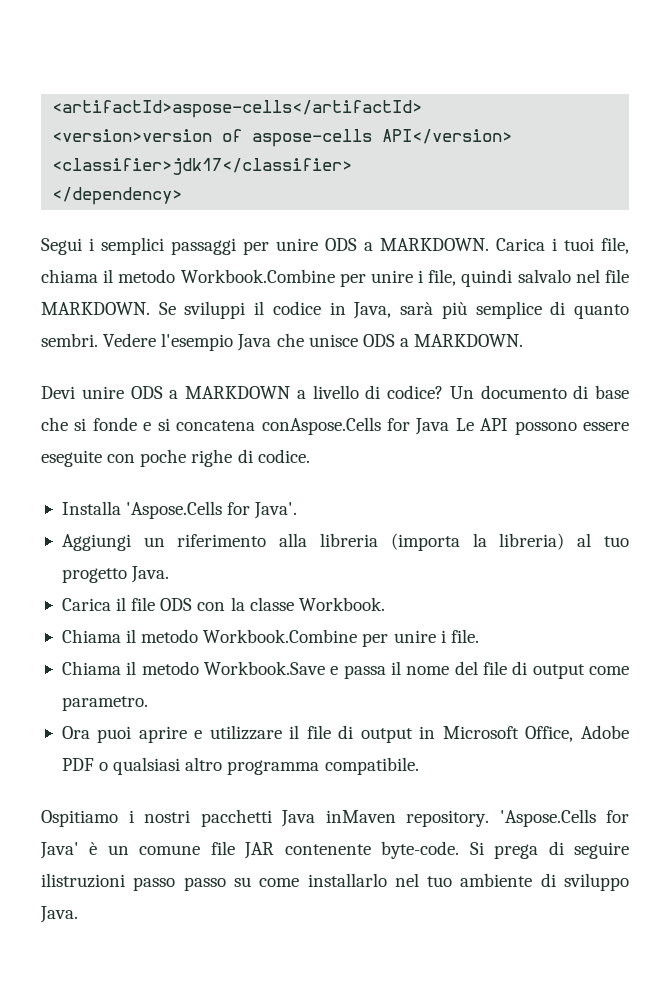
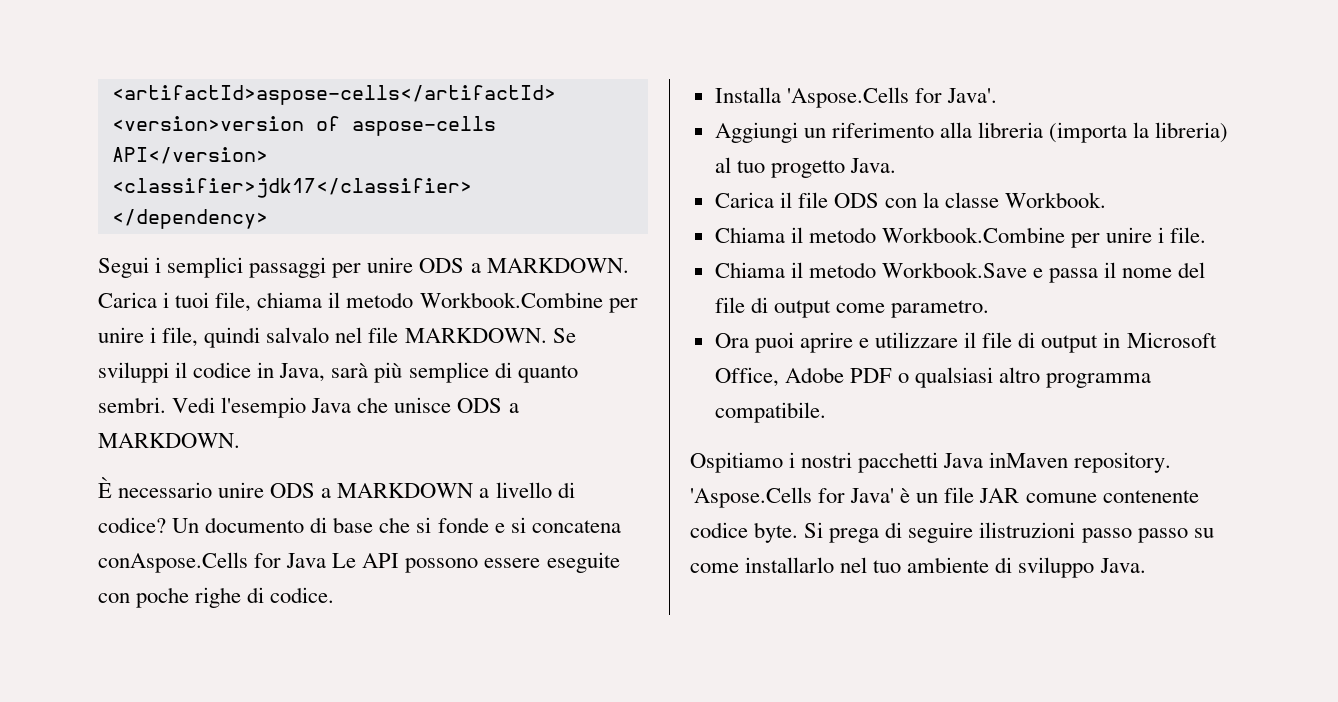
[103,333,157,347] Vedere -> [172,397,216,413] Vedi
[41,386,75,399] Devi -> [98,477,213,498] È necessario
[139,845,201,855] comune -> (939, 498) none
[284,841,460,859] contenente byte-code. -> [1025,490,1199,503] [690,522,799,543] comune contenente codice byte.

